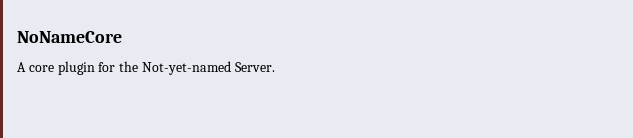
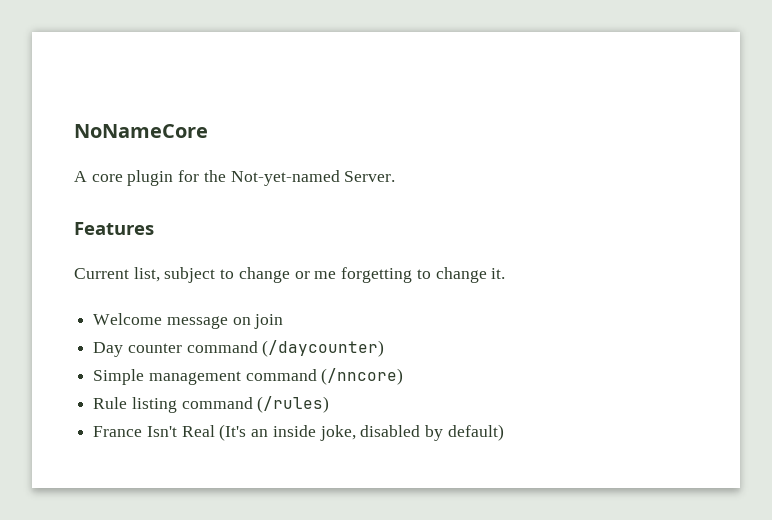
(275, 67) none -> [74,222,154,235] [74,267,506,283] [93,313,284,329] [93,340,385,357] [93,368,404,385] [93,396,330,413] [93,424,504,441] // Features // Current list, subject to change or me forgetting to change it. // Welcome message on join // Day counter command (/daycounter) // Simple management command (/nncore) // Rule listing command (/rules) // France Isn't Real (It's an inside joke, disabled by default)

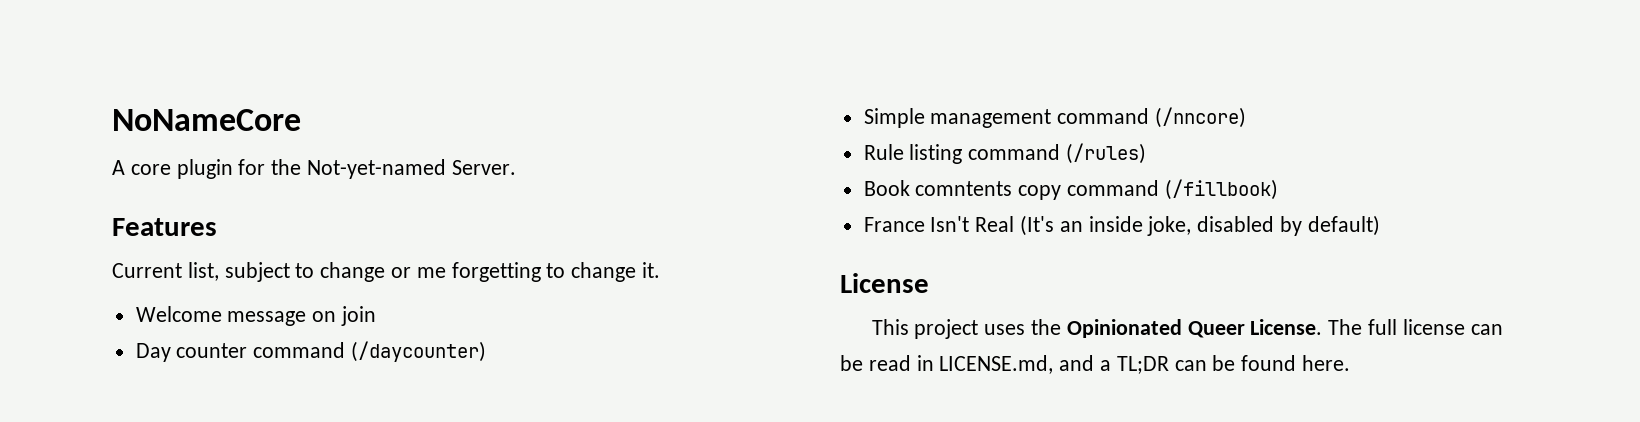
(330, 404) none -> [863,179,1278,200] // Book comntents copy command (/fillbook)
(504, 432) none -> [840,273,929,293] [871,319,1503,339] [840,355,1351,374] // License // This project uses the Opinionated Queer License. The full license can be read in LICENSE.md, and a TL;DR can be found here.

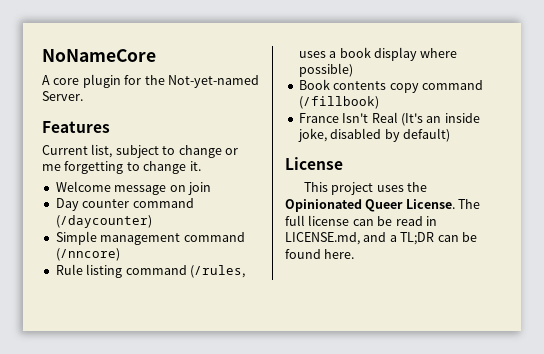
[1066,143,1147,164] (/rules) -> [189,265,245,278] [298,47,458,61] [298,63,353,77] (/rules, uses a book display where possible)
[915,181,1013,196] comntents -> [333,81,387,90] contents

